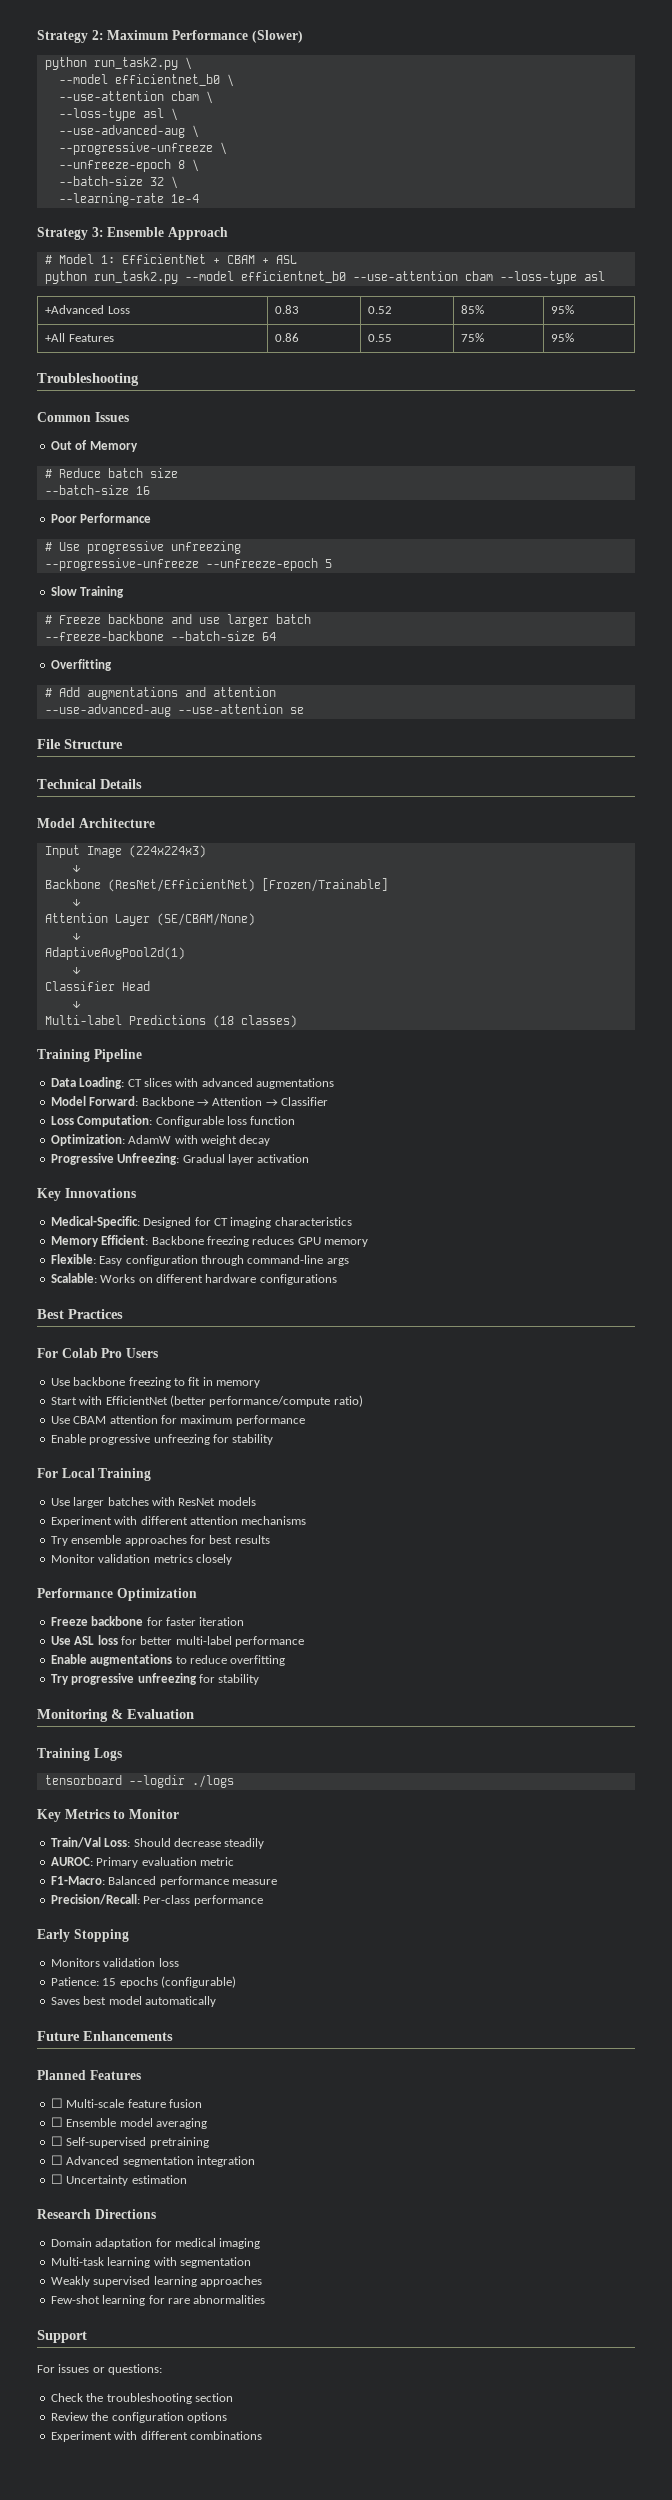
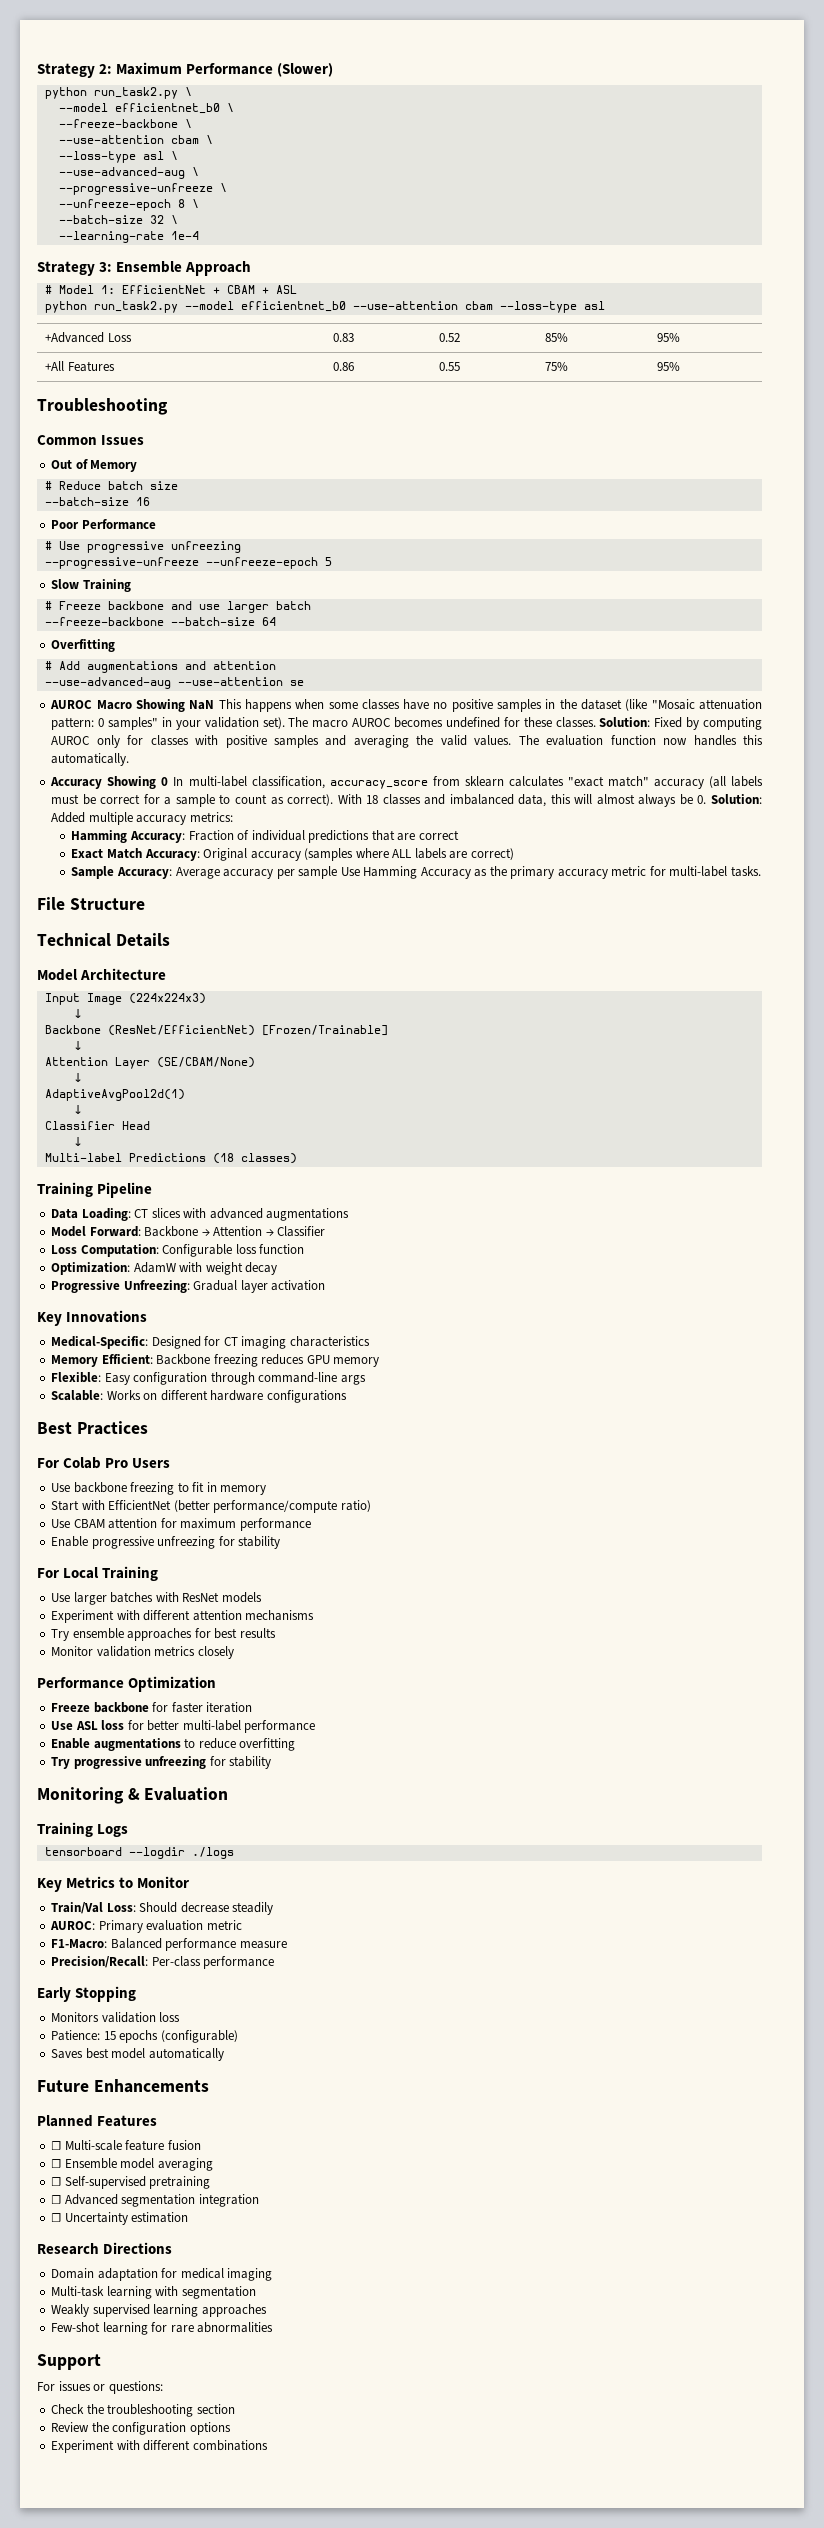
(234, 80) none -> [58,119,192,128] // --freeze-backbone \
(304, 710) none -> [50,699,763,712] [51,717,763,730] [51,735,764,748] [51,753,130,766] [50,776,763,789] [51,794,762,807] [51,812,233,825] [71,830,459,843] [71,848,514,861] [71,866,761,879] // AUROC Macro Showing NaN This happens when some classes have no positive samples in the dataset (like "Mosaic attenuation pattern: 0 samples" in your validation set). The macro AUROC becomes undefined for these classes. Solution: Fixed by computing AUROC only for classes with positive samples and averaging the valid values. The evaluation function now handles this automatically. // Accuracy Showing 0 In multi-label classification, accuracy_score from sklearn calculates "exact match" accuracy (all labels must be correct for a sample to count as correct). With 18 classes and imbalanced data, this will almost always be 0. Solution: Added multiple accuracy metrics: // Hamming Accuracy: Fraction of individual predictions that are correct // Exact Match Accuracy: Original accuracy (samples where ALL labels are correct) // Sample Accuracy: Average accuracy per sample Use Hamming Accuracy as the primary accuracy metric for multi-label tasks.

